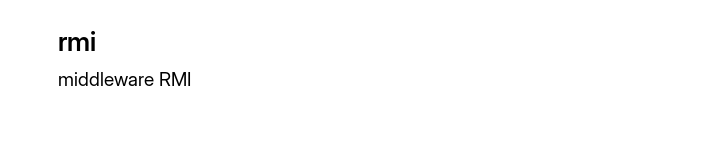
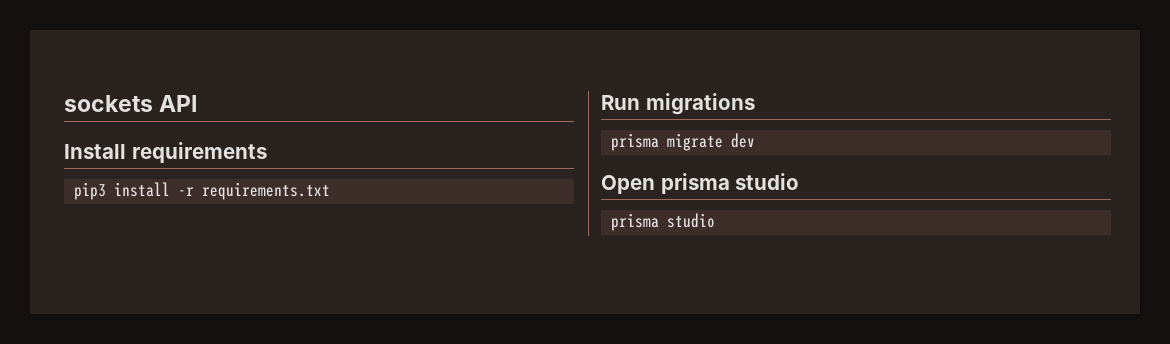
[58,31,96,51] [58,72,192,86] rmi // middleware RMI -> [64,95,198,112] [64,142,267,163] [73,182,330,200] [601,93,755,115] [610,133,755,151] [601,173,800,194] [610,213,715,231] sockets API // Install requirements // pip3 install -r requirements.txt // Run migrations // prisma migrate dev // Open prisma studio // prisma studio

